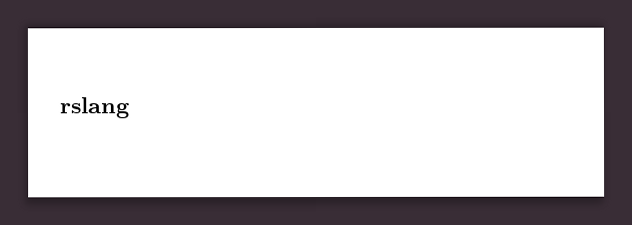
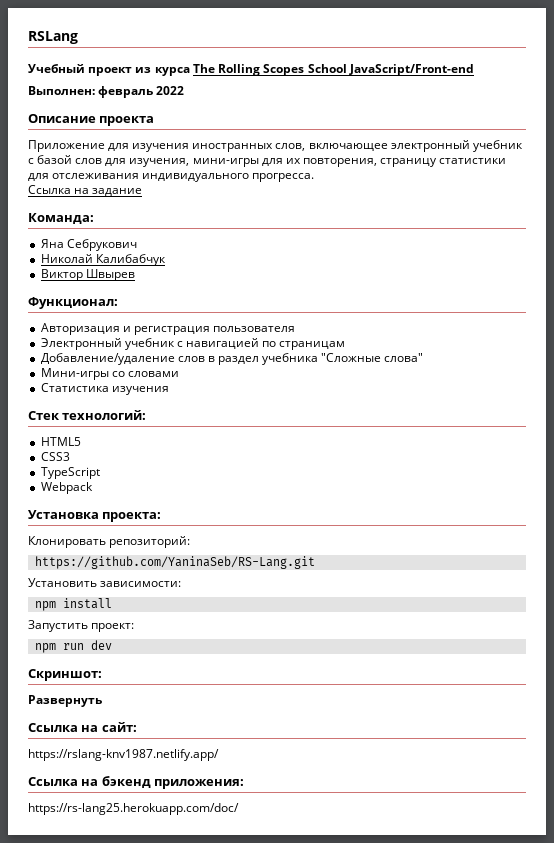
[59,97,130,119] rslang -> [28,31,78,44] [28,64,474,76] [28,86,185,98] [28,114,155,126] [28,140,523,152] [28,155,507,167] [28,173,315,182] [28,185,143,196] [28,213,94,224] [40,239,137,251] [40,254,166,266] [40,269,135,281] [28,297,118,309] [40,323,295,335] [40,338,346,350] [40,353,424,365] [40,368,179,380] [40,383,169,395] [28,410,147,420] [40,437,81,446] [40,452,70,461] [40,467,100,479] [40,482,93,494] [28,510,162,522] [28,536,191,548] [34,556,315,569] [28,578,182,587] [34,598,112,611] [28,620,135,632] [34,640,112,653] [28,669,102,681] [28,695,102,707] [28,722,137,732] [28,749,219,761] [28,776,245,789] [28,803,239,815] RSLang // Учебный проект из курса The Rolling Scopes School JavaScript/Front-end // Выполнен: февраль 2022 // Описание проекта // Приложение для изучения иностранных слов, включающее электронный учебник с базой слов для изучения, мини-игры для их повторения, страницу статистики для отслеживания индивидуального прогресса. // Ссылка на задание // Команда: // Яна Себрукович // Николай Калибабчук // Виктор Швырев // Функционал: // Авторизация и регистрация пользователя // Электронный учебник с навигацией по страницам // Добавление/удаление слов в раздел учебника "Сложные слова" // Мини-игры со словами // Статистика изучения // Стек технологий: // HTML5 // CSS3 // TypeScript // Webpack // Установка проекта: // Клонировать репозиторий: // https://github.com/YaninaSeb/RS-Lang.git // Установить зависимости: // npm install // Запустить проект: // npm run dev // Скриншот: // Развернуть // Ссылка на сайт: // https://rslang-knv1987.netlify.app/ // Ссылка на бэкенд приложения: // https://rs-lang25.herokuapp.com/doc/

